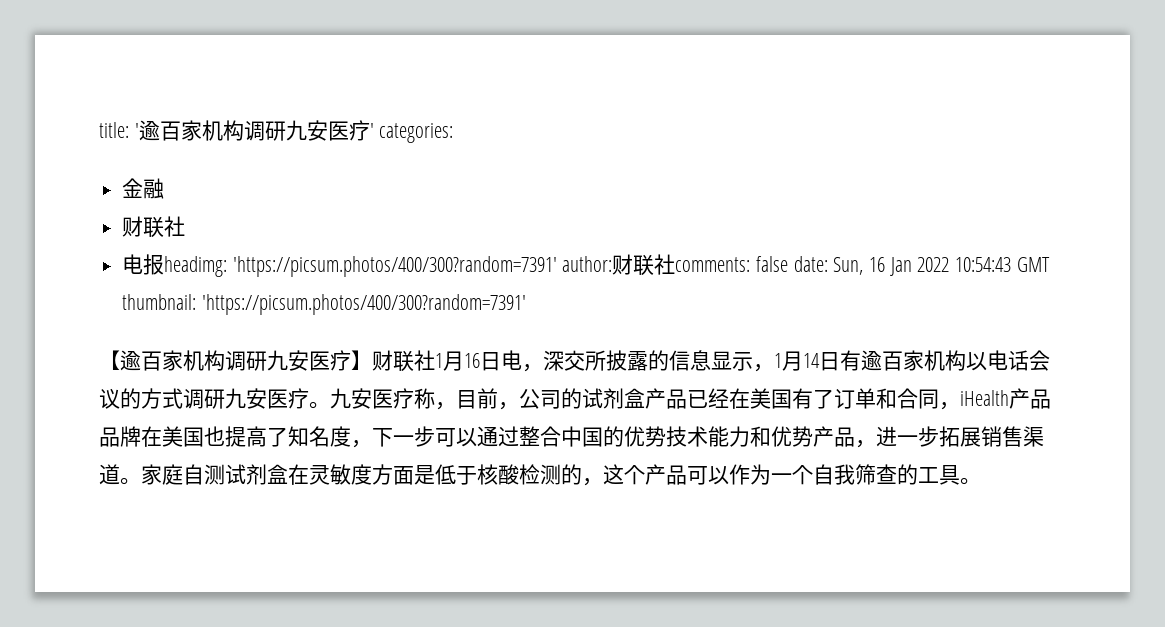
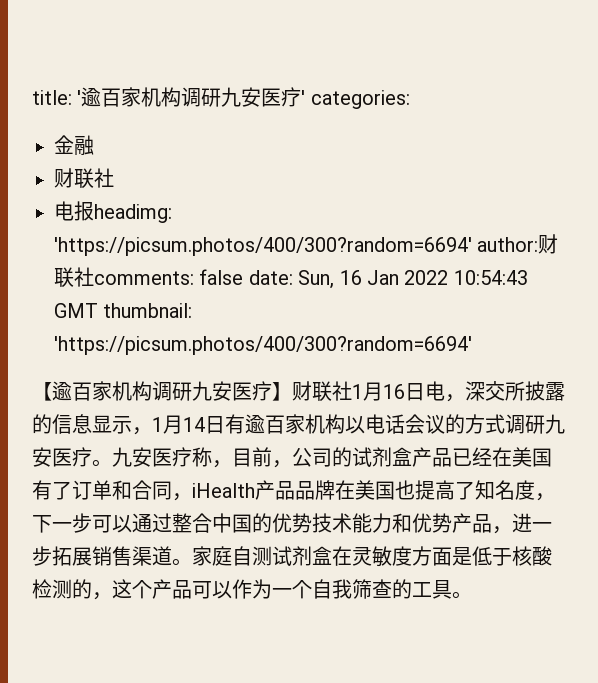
[232,256,557,277] 'https://picsum.photos/400/300?random=7391' -> [54,237,472,256] 'https://picsum.photos/400/300?random=6694'
[201,294,526,315] 'https://picsum.photos/400/300?random=7391' -> [54,336,472,355] 'https://picsum.photos/400/300?random=6694'

